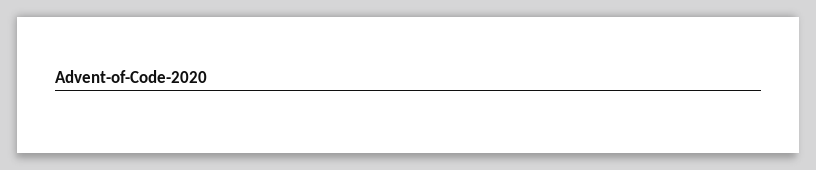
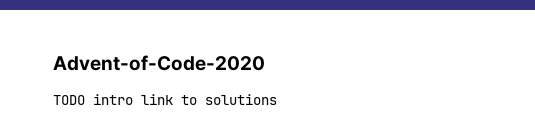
(207, 76) none -> [53,94,277,105] // TODO intro link to solutions

